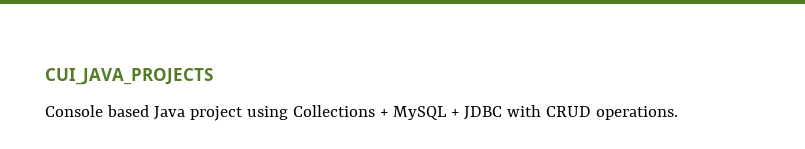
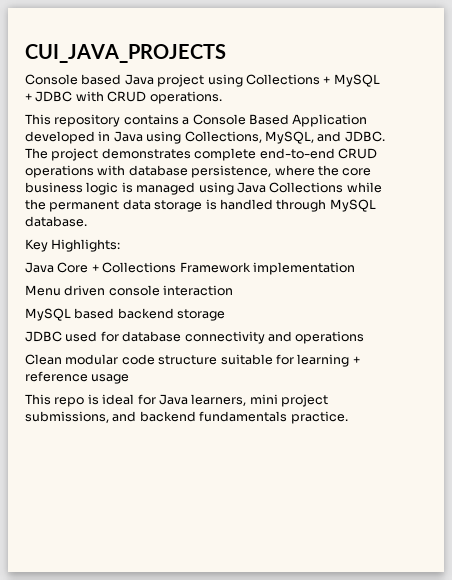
(678, 113) none -> [25,114,368,127] [25,131,385,144] [25,148,377,161] [25,165,372,178] [25,182,382,195] [25,199,376,212] [25,216,87,227] [25,239,121,252] [25,262,355,275] [25,285,234,296] [25,308,226,321] [25,331,365,344] [25,354,360,367] [25,371,130,384] [25,394,328,407] [25,411,348,424] // This repository contains a Console Based Application developed in Java using Collections, MySQL, and JDBC. The project demonstrates complete end-to-end CRUD operations with database persistence, where the core business logic is managed using Java Collections while the permanent data storage is handled through MySQL database. // Key Highlights: // Java Core + Collections Framework implementation // Menu driven console interaction // MySQL based backend storage // JDBC used for database connectivity and operations // Clean modular code structure suitable for learning + reference usage // This repo is ideal for Java learners, mini project submissions, and backend fundamentals practice.

